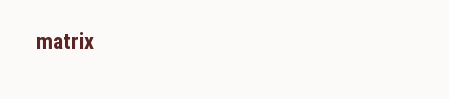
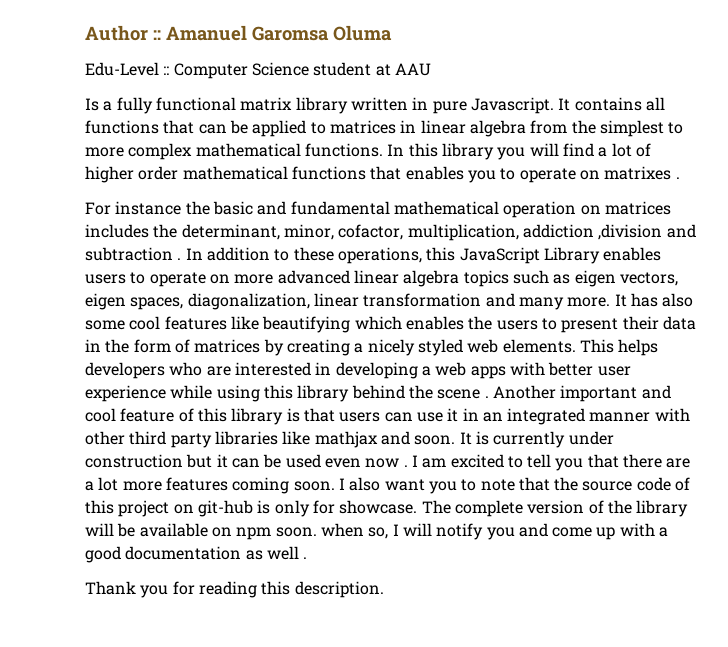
[36,32,94,49] matrix -> [85,25,392,41] [85,62,431,79] [85,97,665,114] [85,120,684,137] [85,143,651,160] [85,166,680,183] [85,201,671,218] [85,224,696,241] [85,247,662,264] [85,270,678,287] [85,293,694,310] [85,316,696,333] [85,339,659,356] [85,362,631,379] [85,385,671,402] [85,408,690,425] [85,431,614,448] [85,454,691,471] [85,477,691,494] [85,500,689,517] [85,523,669,540] [85,546,308,563] [85,581,384,598] Author :: Amanuel Garomsa Oluma // Edu-Level :: Computer Science student at AAU // Is a fully functional matrix library written in pure Javascript. It contains all functions that can be applied to matrices in linear algebra from the simplest to more complex mathematical functions. In this library you will find a lot of higher order mathematical functions that enables you to operate on matrixes . // For instance the basic and fundamental mathematical operation on matrices includes the determinant, minor, cofactor, multiplication, addiction ,division and subtraction . In addition to these operations, this JavaScript Library enables users to operate on more advanced linear algebra topics such as eigen vectors, eigen spaces, diagonalization, linear transformation and many more. It has also some cool features like beautifying which enables the users to present their data in the form of matrices by creating a nicely styled web elements. This helps developers who are interested in developing a web apps with better user experience while using this library behind the scene . Another important and cool feature of this library is that users can use it in an integrated manner with other third party libraries like mathjax and soon. It is currently under construction but it can be used even now . I am excited to tell you that there are a lot more features coming soon. I also want you to note that the source code of this project on git-hub is only for showcase. The complete version of the library will be available on npm soon. when so, I will notify you and come up with a good documentation as well . // Thank you for reading this description.

